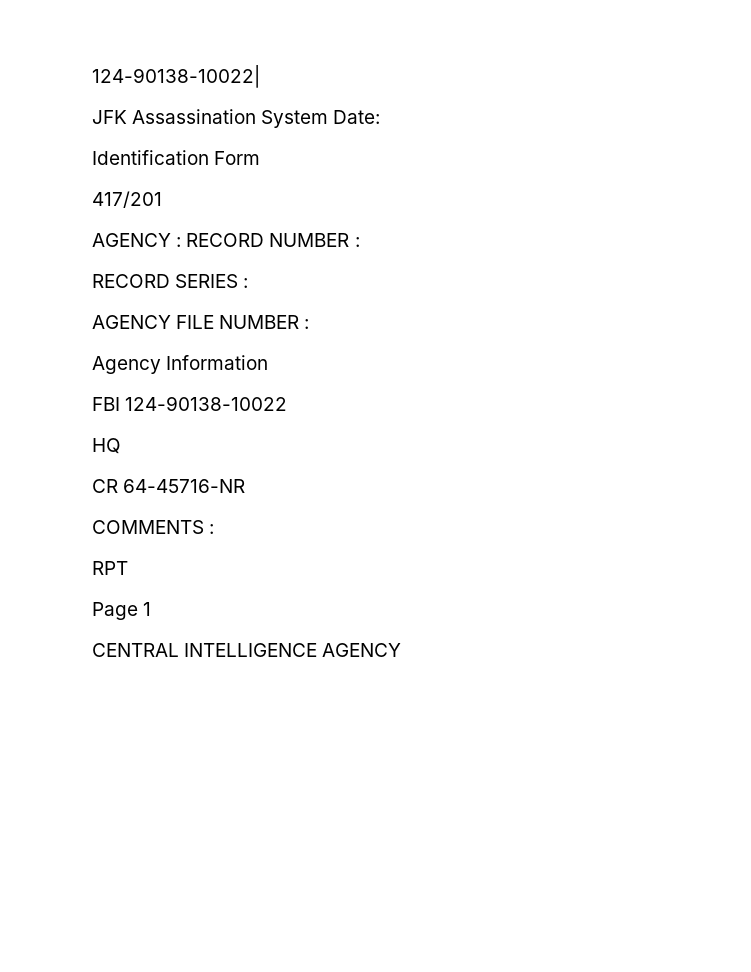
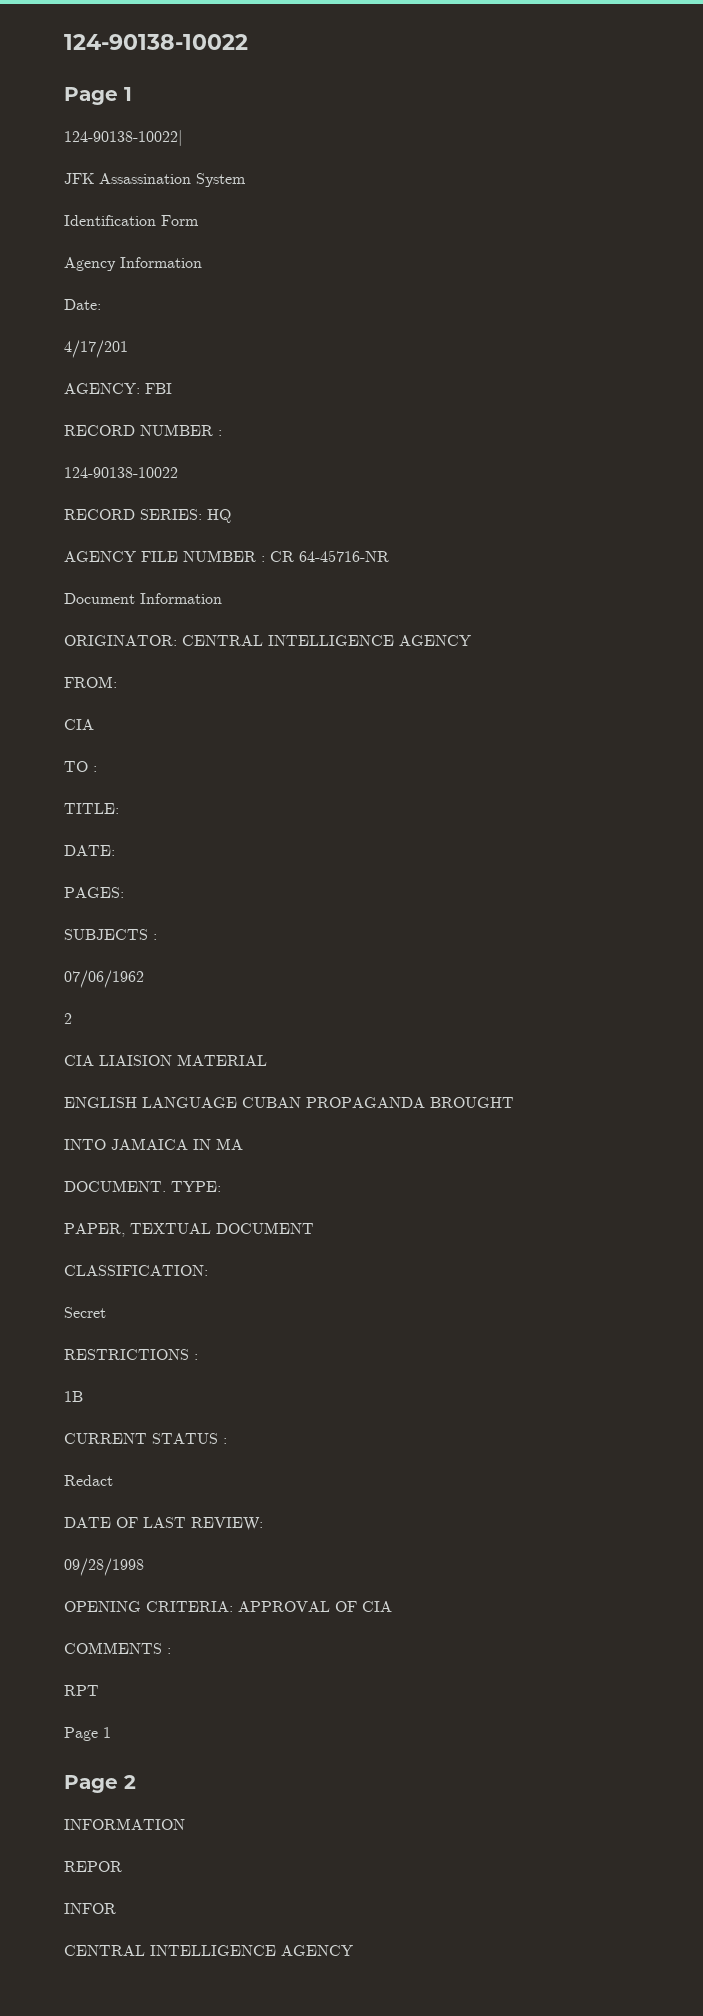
(92, 76) none -> [64,34,248,50] [64,87,132,105] 124-90138-10022 // Page 1 //
[333,110,381,124] Date: -> (246, 180) none
[92,191,162,208] [92,233,182,247] 417/201 // AGENCY : -> [64,257,202,271] [64,299,101,310] [64,340,128,358] [64,383,172,394] Agency Information // Date: // 4/17/201 // AGENCY: FBI //
[92,274,249,288] // RECORD SERIES : -> [64,467,178,478] [64,509,231,523] // 124-90138-10022 // RECORD SERIES: HQ
[92,355,269,374] [92,396,288,411] [92,438,121,454] [92,479,246,493] // Agency Information // FBI 124-90138-10022 // HQ // CR 64-45716-NR -> [270,550,389,562] [64,593,222,604] [64,635,471,646] [64,676,117,688] [64,719,94,730] [64,761,97,772] [64,803,119,814] [64,845,115,856] [64,887,124,898] [64,929,157,940] [64,970,144,988] [64,1013,72,1024] [64,1054,267,1066] [64,1097,514,1108] [64,1138,243,1150] [64,1180,221,1192] [64,1222,314,1237] [64,1265,208,1276] [64,1307,106,1318] [64,1349,198,1360] [64,1391,83,1402] [64,1433,227,1444] [64,1475,113,1486] [64,1517,263,1531] [64,1558,144,1576] [64,1601,392,1612] CR 64-45716-NR // Document Information // ORIGINATOR: CENTRAL INTELLIGENCE AGENCY // FROM: // CIA // TO : // TITLE: // DATE: // PAGES: // SUBJECTS : // 07/06/1962 // 2 // CIA LIAISION MATERIAL // ENGLISH LANGUAGE CUBAN PROPAGANDA BROUGHT // INTO JAMAICA IN MA // DOCUMENT. TYPE: // PAPER, TEXTUAL DOCUMENT // CLASSIFICATION: // Secret // RESTRICTIONS : // 1B // CURRENT STATUS : // Redact // DATE OF LAST REVIEW: // 09/28/1998 // OPENING CRITERIA: APPROVAL OF CIA
(152, 609) none -> [64,1775,136,1793] [64,1818,185,1830] [64,1861,122,1872] [64,1903,116,1914] // Page 2 // INFORMATION // REPOR // INFOR

